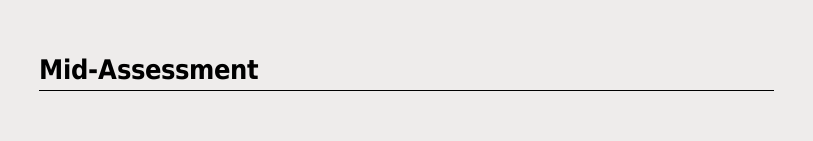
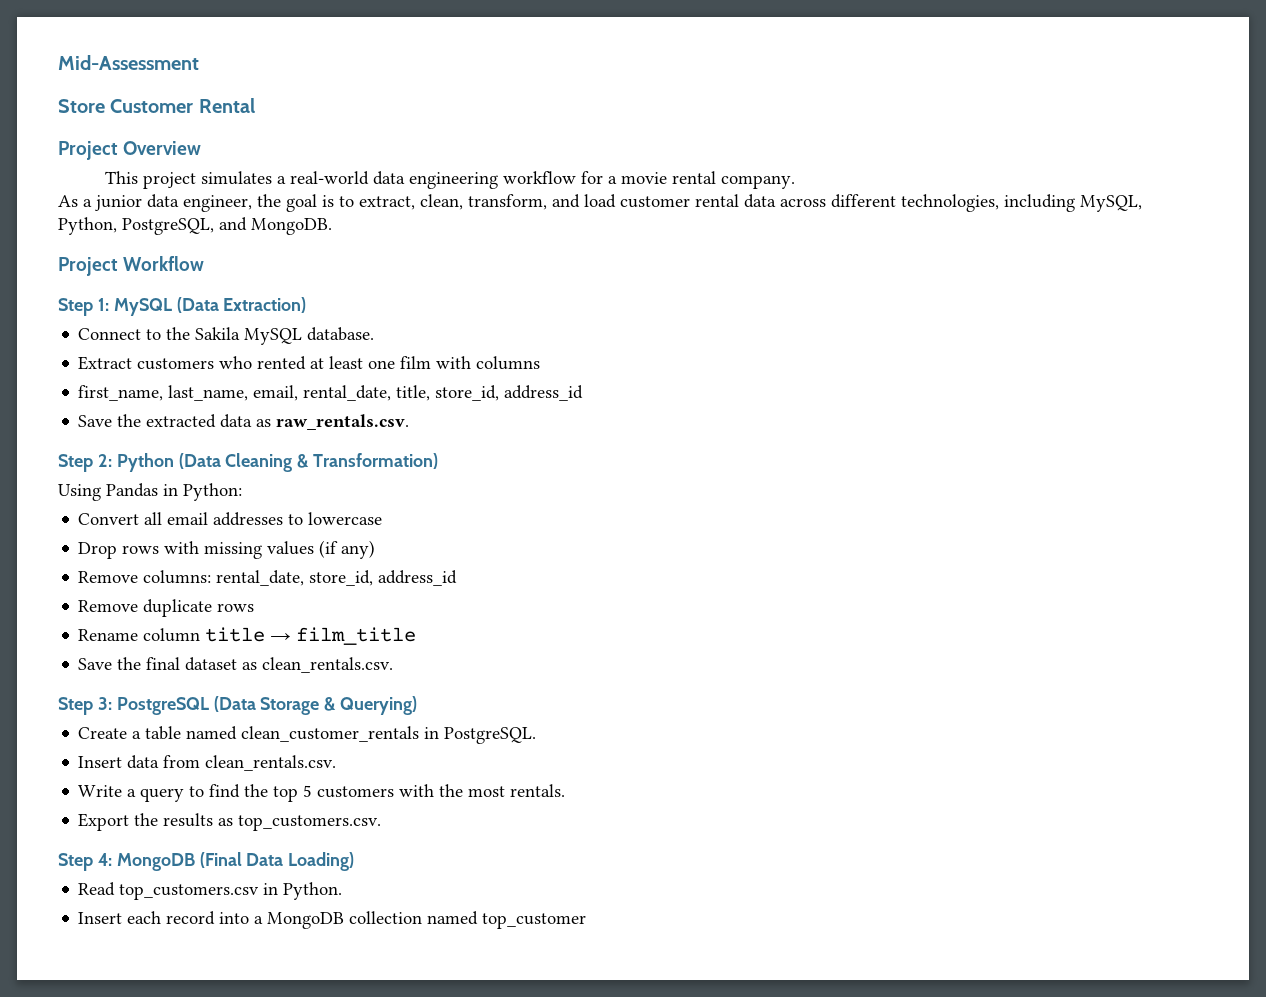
(259, 69) none -> [58,98,255,113] [58,141,202,160] [105,171,796,189] [58,194,1142,212] [58,217,332,235] [58,256,205,276] [58,297,307,316] [78,327,375,345] [78,356,541,370] [78,385,584,401] [78,414,410,430] [58,453,439,472] [58,483,242,501] [78,512,383,526] [78,540,376,559] [78,570,458,586] [78,599,255,617] [78,627,417,645] [78,657,394,673] [58,696,418,715] [78,726,537,744] [78,755,337,771] [78,784,566,802] [78,813,382,831] [58,852,355,871] [78,882,343,900] [78,911,587,929] // Store Customer Rental // Project Overview // This project simulates a real-world data engineering workflow for a movie rental company. // As a junior data engineer, the goal is to extract, clean, transform, and load customer rental data across different technologies, including MySQL, Python, PostgreSQL, and MongoDB. // Project Workflow // Step 1: MySQL (Data Extraction) // Connect to the Sakila MySQL database. // Extract customers who rented at least one film with columns // first_name, last_name, email, rental_date, title, store_id, address_id // Save the extracted data as raw_rentals.csv. // Step 2: Python (Data Cleaning & Transformation) // Using Pandas in Python: // Convert all email addresses to lowercase // Drop rows with missing values (if any) // Remove columns: rental_date, store_id, address_id // Remove duplicate rows // Rename column title → film_title // Save the final dataset as clean_rentals.csv. // Step 3: PostgreSQL (Data Storage & Querying) // Create a table named clean_customer_rentals in PostgreSQL. // Insert data from clean_rentals.csv. // Write a query to find the top 5 customers with the most rentals. // Export the results as top_customers.csv. // Step 4: MongoDB (Final Data Loading) // Read top_customers.csv in Python. // Insert each record into a MongoDB collection named top_customer

